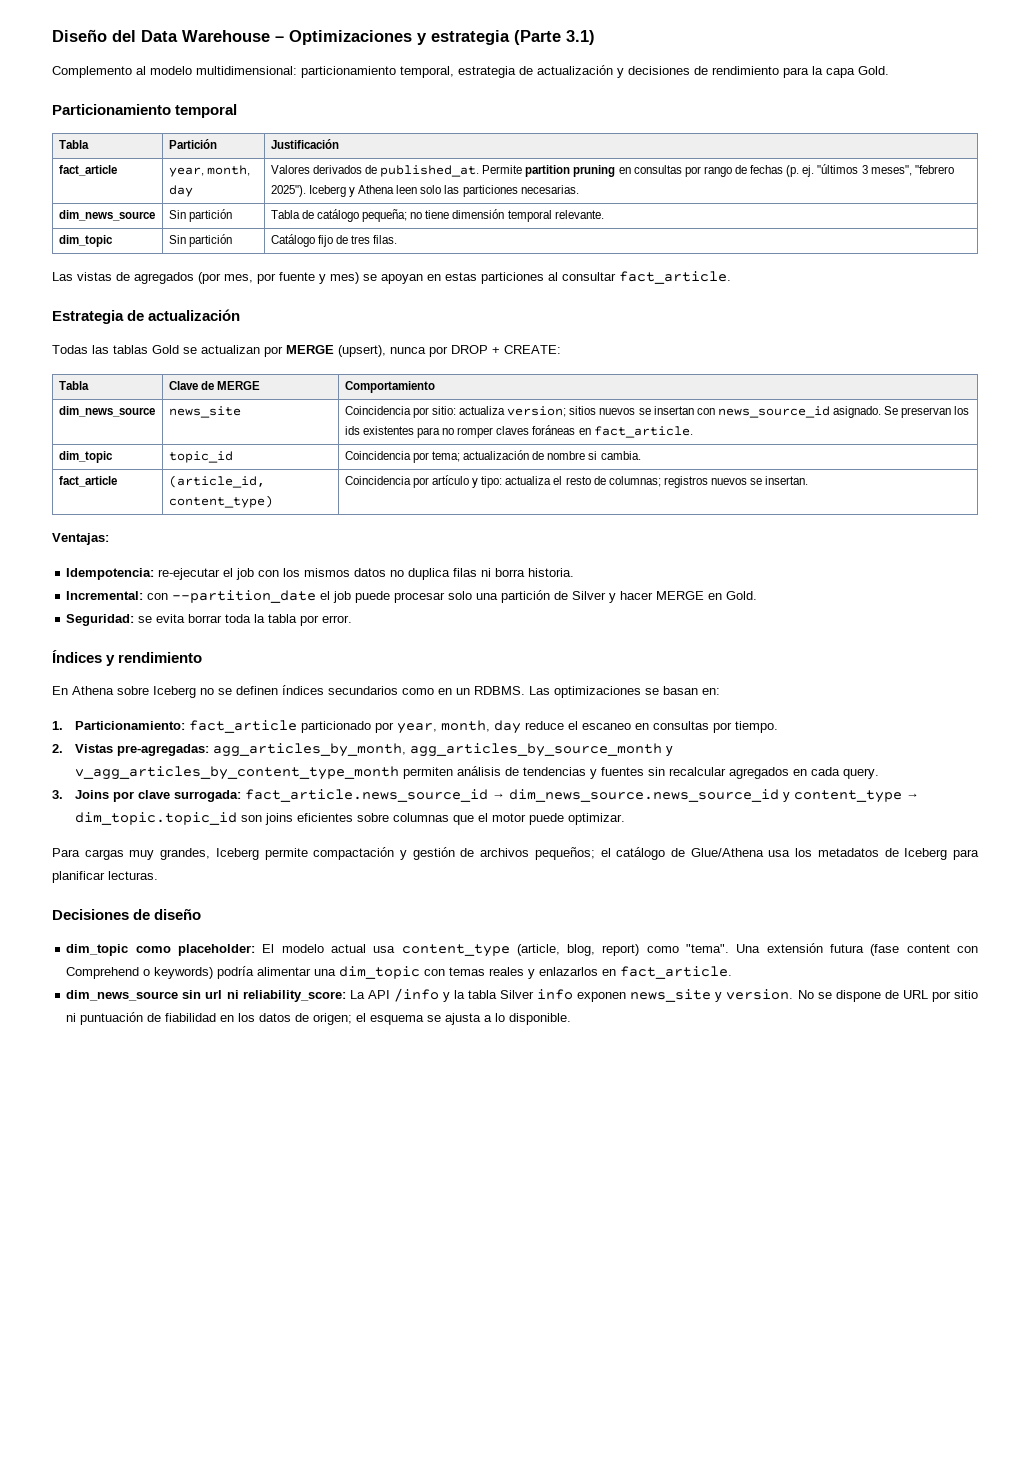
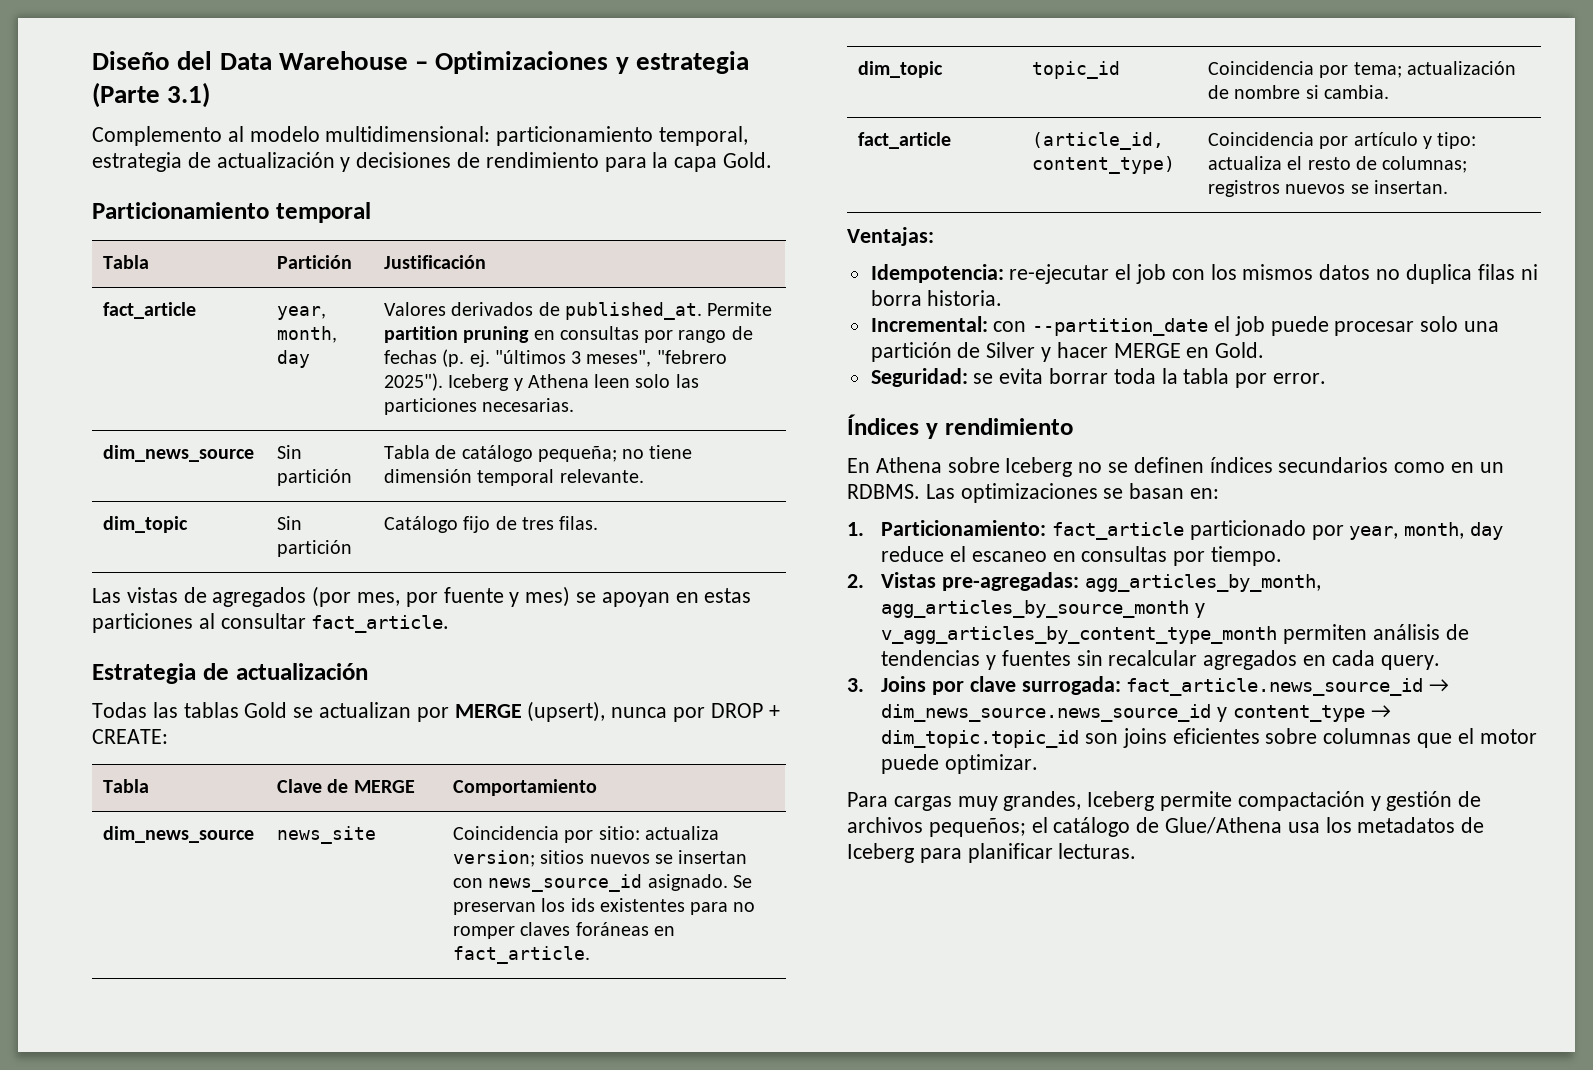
[52,908,202,920] [66,943,979,957] [66,966,733,979] [66,988,978,1002] [66,1012,572,1025] // Decisiones de diseño // dim_topic como placeholder: El modelo actual usa content_type (article, blog, report) como "tema". Una extensión futura (fase content con Comprehend o keywords) podría alimentar una dim_topic con temas reales y enlazarlos en fact_article. // dim_news_source sin url ni reliability_score: La API /info y la tabla Silver info exponen news_site y version. No se dispone de URL por sitio ni puntuación de fiabilidad en los datos de origen; el esquema se ajusta a lo disponible. -> (1137, 851) none

